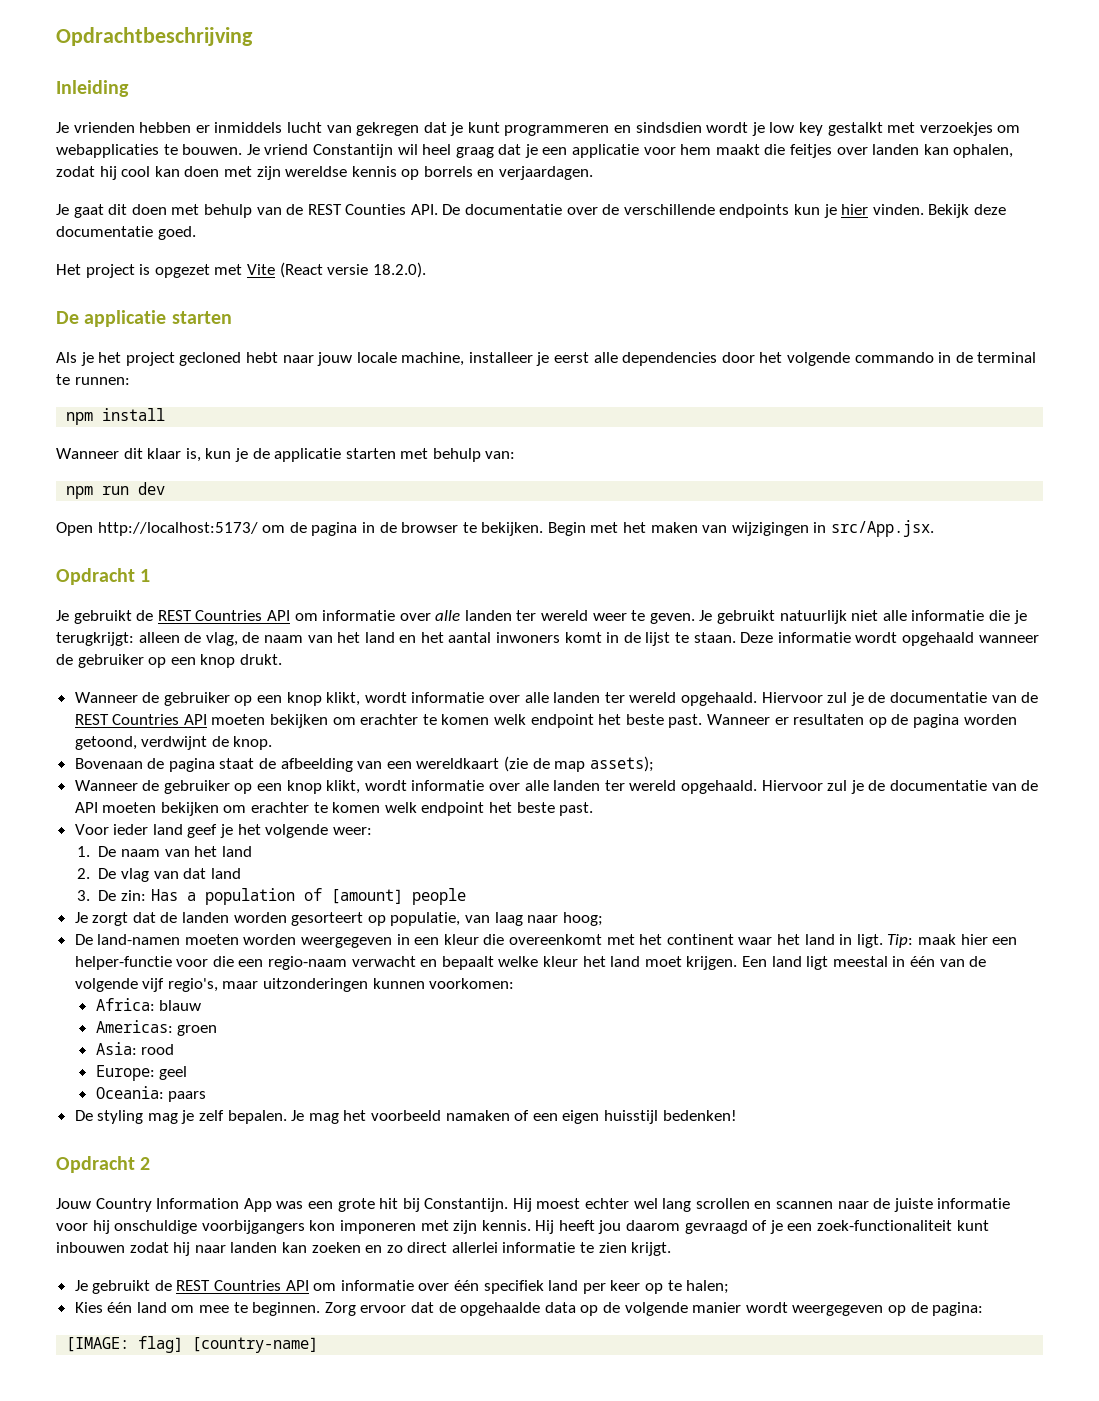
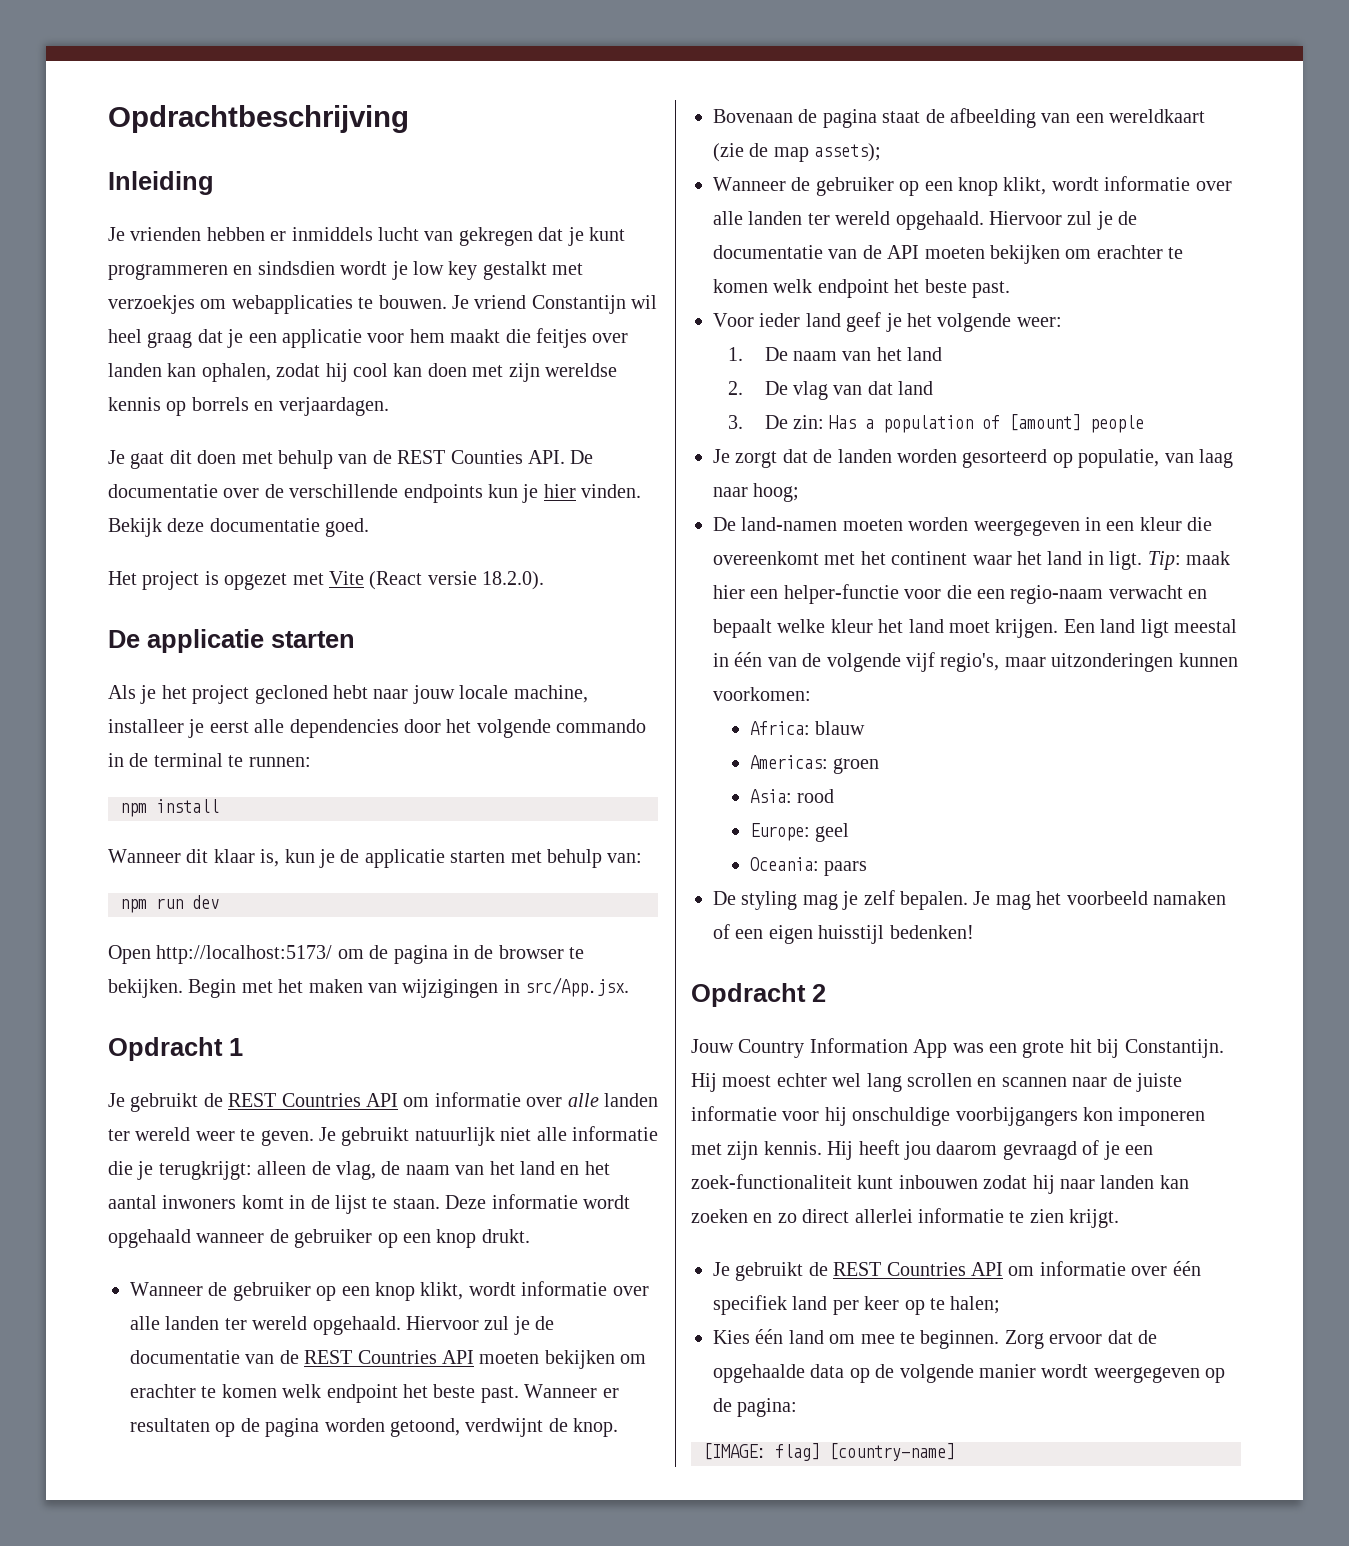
[291,912,364,926] gesorteert -> [962,449,1048,468] gesorteerd

